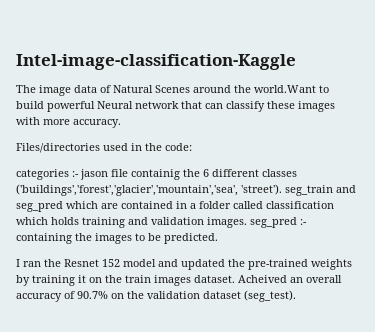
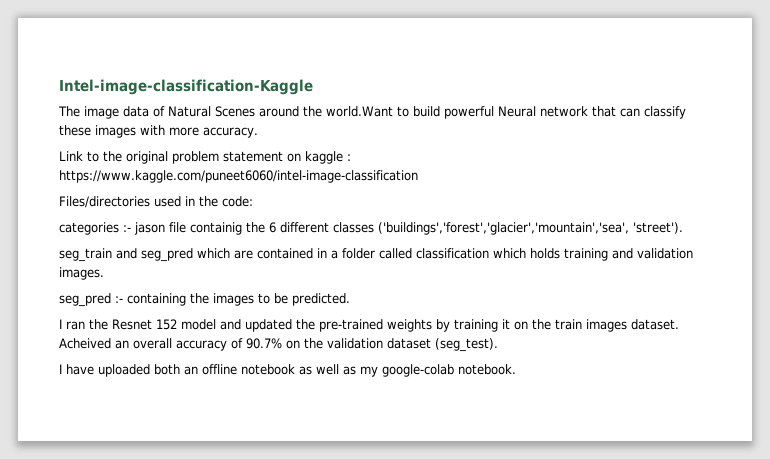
(121, 123) none -> [59,151,351,164] [59,170,418,183] // Link to the original problem statement on kaggle : https://www.kaggle.com/puneet6060/intel-image-classification
(282, 189) none -> (683, 228) //
(247, 222) none -> (104, 273) //
(296, 296) none -> [59,364,516,377] // I have uploaded both an offline notebook as well as my google-colab notebook.

